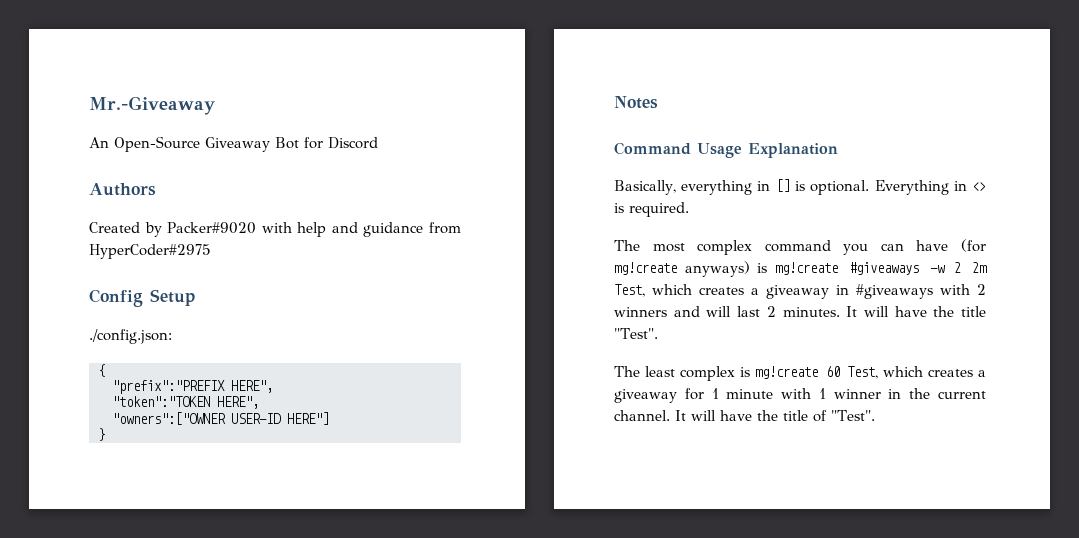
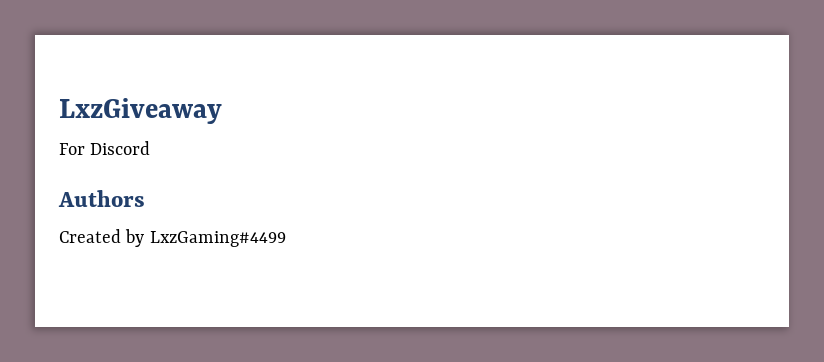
[89,96,215,115] [89,136,378,152] [89,183,156,196] [89,222,461,237] [89,244,211,259] [89,289,195,307] [89,329,172,344] [98,364,105,377] [112,380,273,394] [112,396,259,409] [112,412,329,425] [98,428,105,441] [614,96,658,109] [614,142,838,158] [614,179,986,195] [614,202,689,217] [614,239,986,255] [614,261,987,277] [614,284,986,299] [614,306,986,317] [614,328,658,339] [614,366,986,381] [614,388,986,403] [614,410,875,422] Mr.-Giveaway // An Open-Source Giveaway Bot for Discord // Authors // Created by Packer#9020 with help and guidance from HyperCoder#2975 // Config Setup // ./config.json: // { // "prefix":"PREFIX HERE", // "token":"TOKEN HERE", // "owners":["OWNER USER-ID HERE"] // } // Notes // Command Usage Explanation // Basically, everything in [] is optional. Everything in <> is required. // The most complex command you can have (for mg!create anyways) is mg!create #giveaways -w 2 2m Test, which creates a giveaway in #giveaways with 2 winners and will last 2 minutes. It will have the title "Test". // The least complex is mg!create 60 Test, which creates a giveaway for 1 minute with 1 winner in the current channel. It will have the title of "Test". -> [59,98,222,124] [59,141,151,155] [58,190,145,207] [59,229,286,247] LxzGiveaway // For Discord // Authors // Created by LxzGaming#4499

